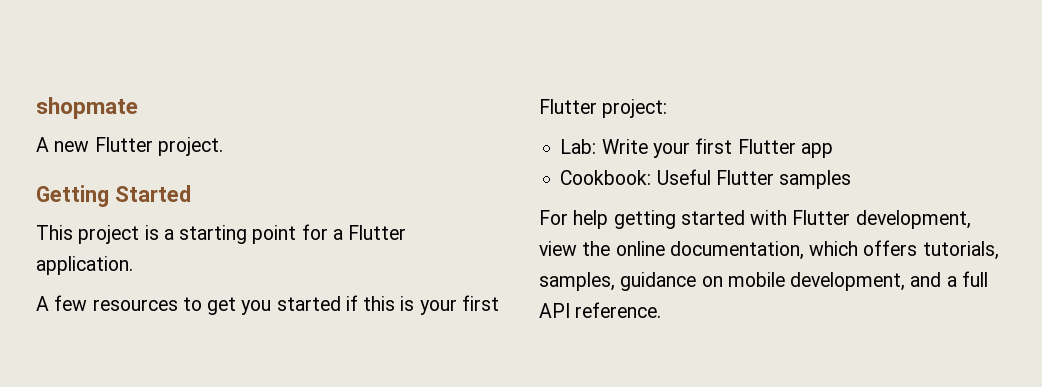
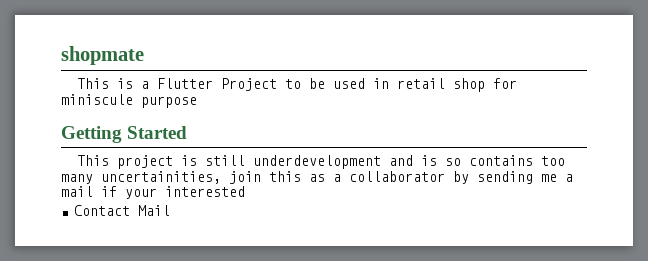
[36,137,223,156] A new Flutter project. -> [77,78,518,92] [61,94,197,108] This is a Flutter Project to be used in retail shop for miniscule purpose
[163,224,407,244] [36,256,133,275] [36,295,499,315] [539,99,668,118] [560,138,833,158] [560,169,852,189] [539,210,971,229] [539,240,999,260] [539,271,988,291] [539,302,662,318] a starting point for a Flutter application. // A few resources to get you started if this is your first Flutter project: // Lab: Write your first Flutter app // Cookbook: Useful Flutter samples // For help getting started with Flutter development, view the online documentation, which offers tutorials, samples, guidance on mobile development, and a full API reference. -> [205,155,566,169] [61,171,573,184] [61,186,245,199] [73,205,170,216] still underdevelopment and is so contains too many uncertainities, join this as a collaborator by sending me a mail if your interested // Contact Mail

